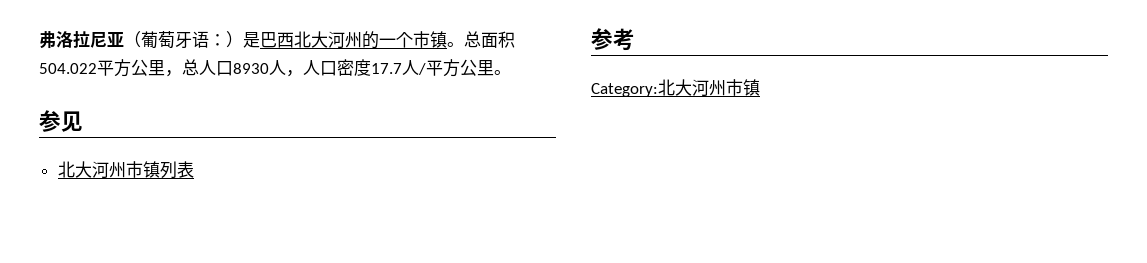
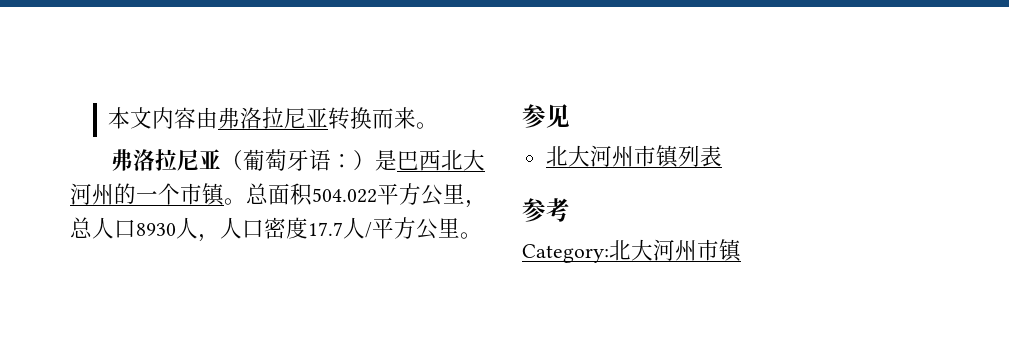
(39, 40) none -> [108,107,439,130] 本文内容由弗洛拉尼亚转换而来。 //

